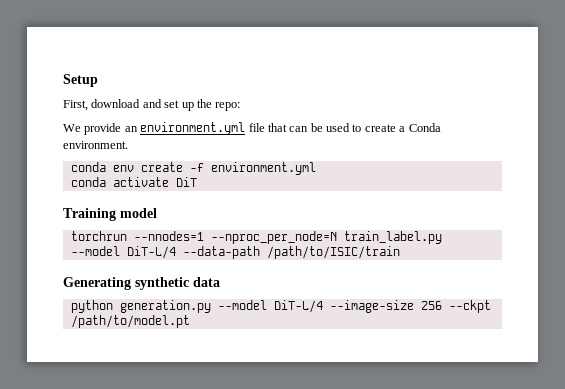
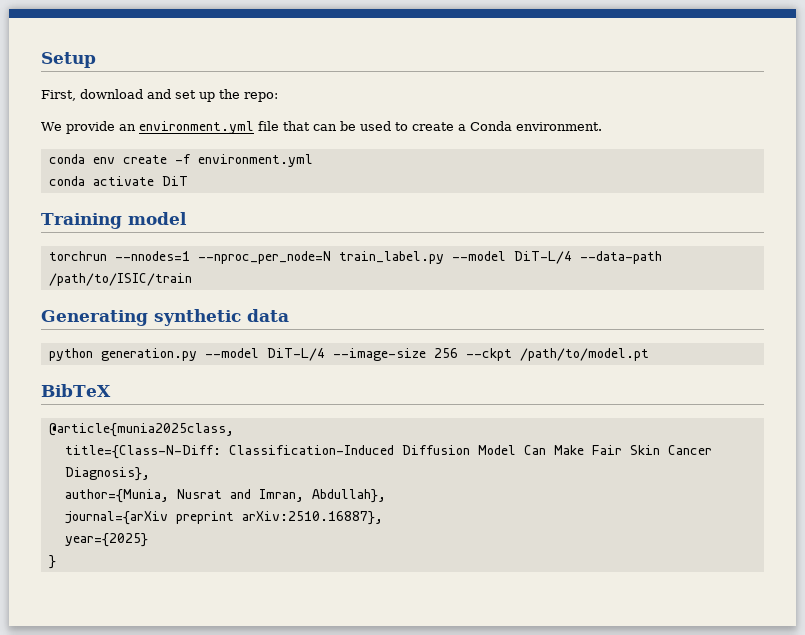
(190, 321) none -> [41,384,111,397] [48,423,234,437] [64,445,712,459] [64,467,150,481] [64,489,386,503] [64,511,383,525] [64,533,148,547] [48,555,56,569] // BibTeX // @article{munia2025class, // title={Class-N-Diff: Classification-Induced Diffusion Model Can Make Fair Skin Cancer Diagnosis}, // author={Munia, Nusrat and Imran, Abdullah}, // journal={arXiv preprint arXiv:2510.16887}, // year={2025} // }

